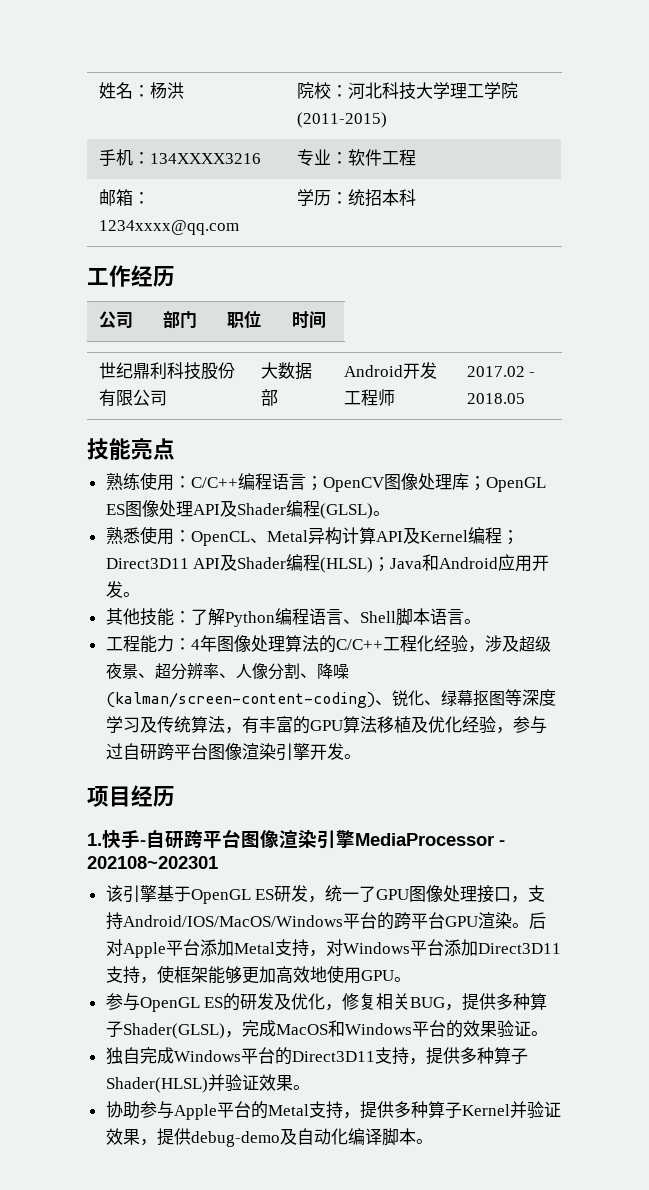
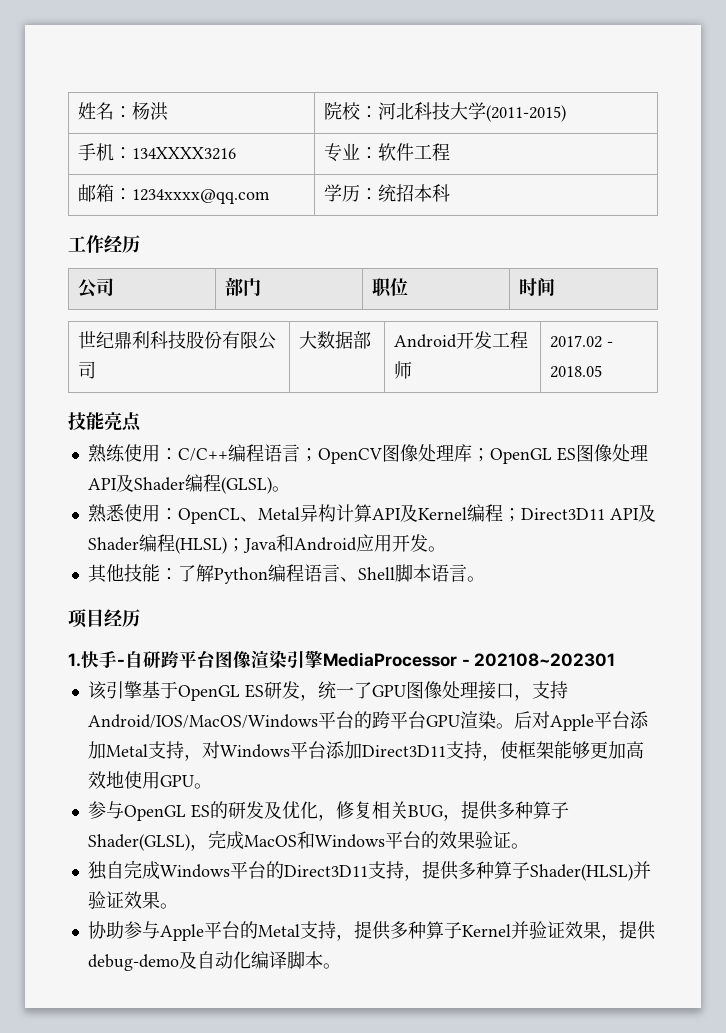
[449,82,518,99] 理工学院 -> (487, 111) none
[105,635,551,653] [105,663,349,680] [105,689,556,708] [105,716,547,734] [105,743,361,761] // 工程能力：4年图像处理算法的C/C++工程化经验，涉及超级夜景、超分辨率、人像分割、降噪(kalman/screen-content-coding)、锐化、绿幕抠图等深度学习及传统算法，有丰富的GPU算法移植及优化经验，参与过自研跨平台图像渲染引擎开发。 -> (485, 579) none

